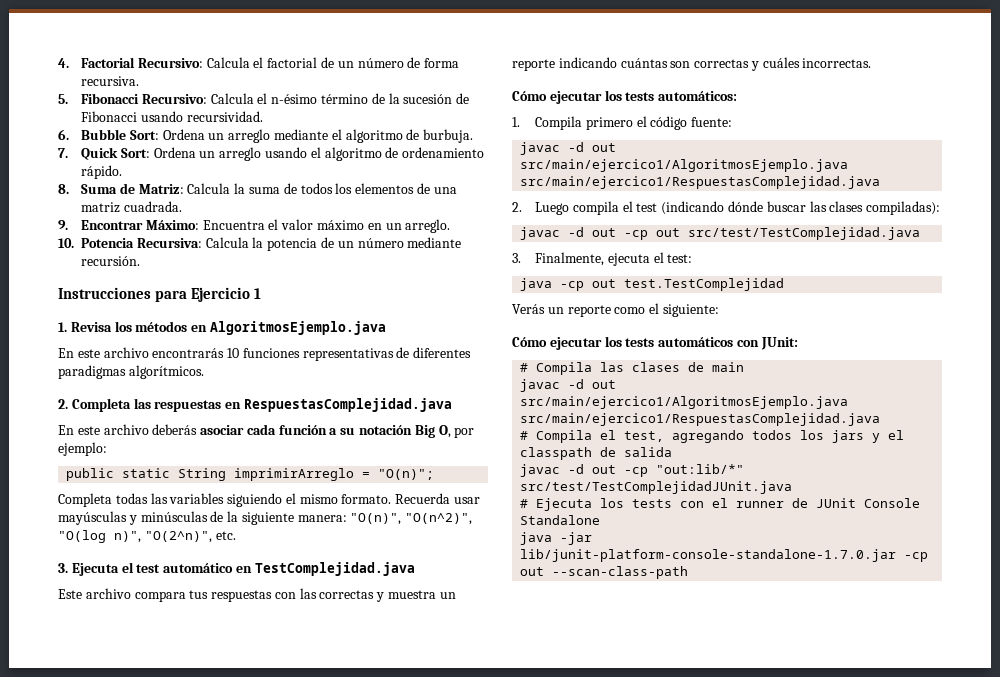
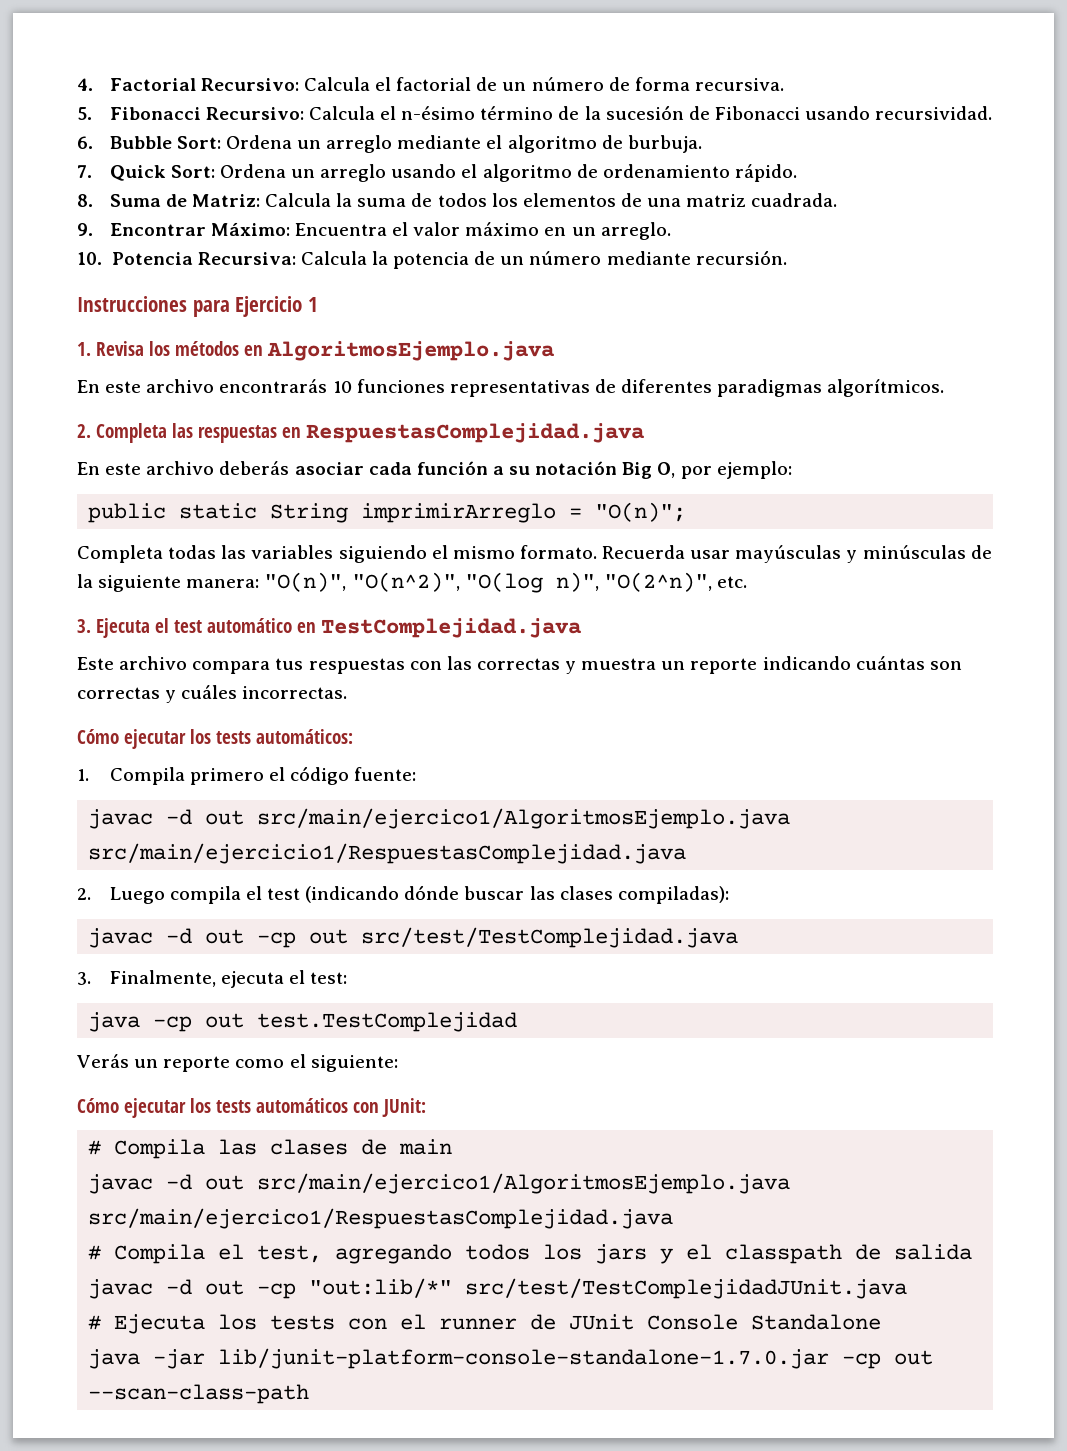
[520,176,881,189] src/main/ejercico1/RespuestasComplejidad.java -> [88,843,687,864] src/main/ejercicio1/RespuestasComplejidad.java

